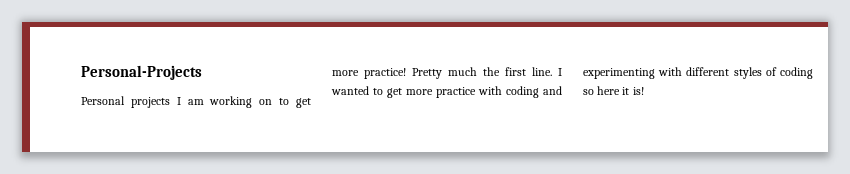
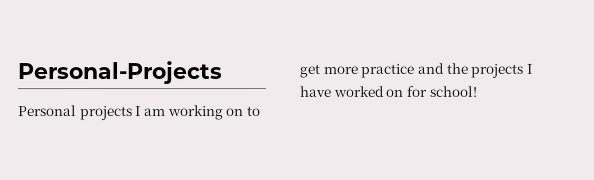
[364,67,562,79] [331,86,562,98] [583,67,813,79] [583,86,644,95] practice! Pretty much the first line. I wanted to get more practice with coding and experimenting with different styles of coding so here it is! -> [360,62,532,78] [299,85,478,97] practice and the projects I have worked on for school!

